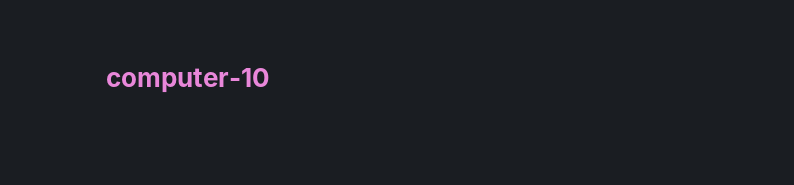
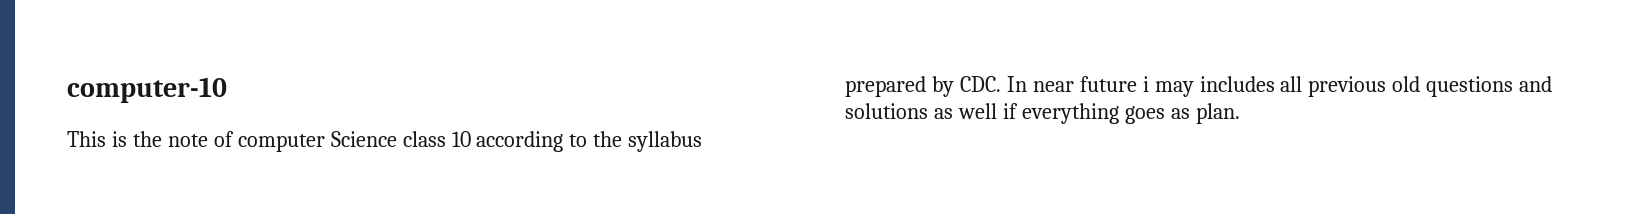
(270, 80) none -> [67,131,703,152] [845,76,1553,97] [845,103,1240,124] // This is the note of computer Science class 10 according to the syllabus prepared by CDC. In near future i may includes all previous old questions and solutions as well if everything goes as plan.

